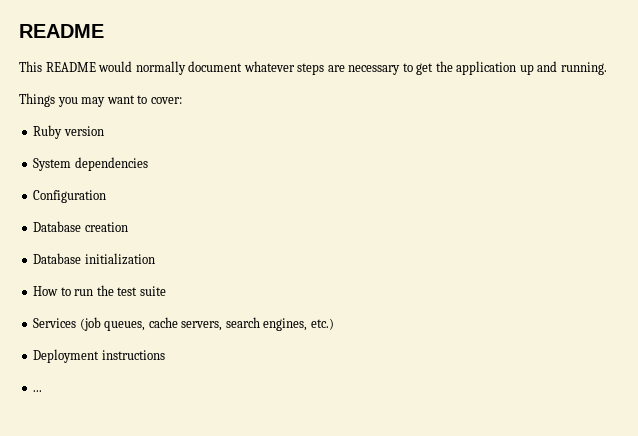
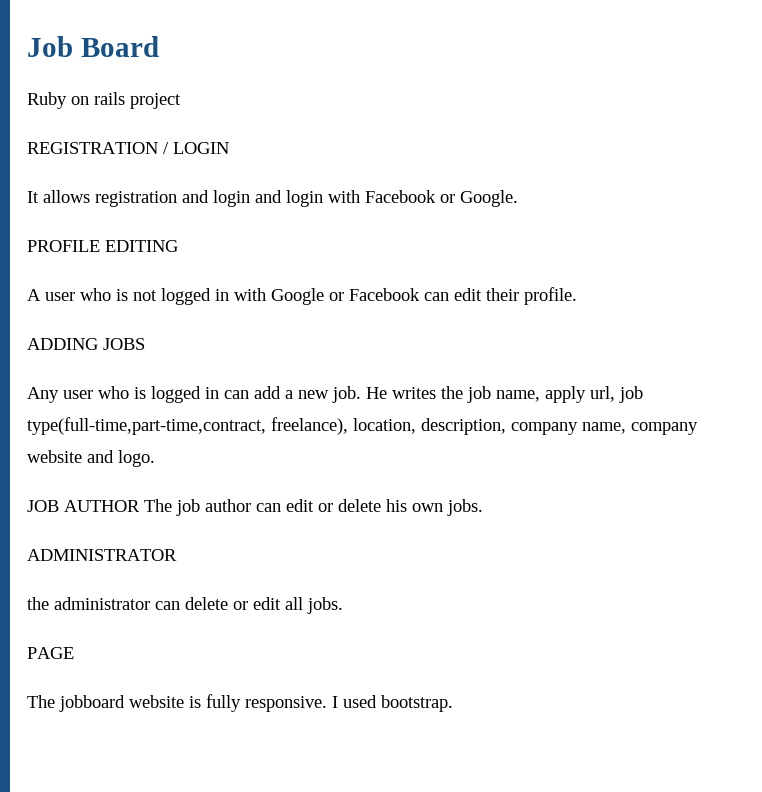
[19,24,104,38] [19,61,607,75] [19,93,182,107] [33,125,104,139] [33,157,148,171] [33,190,107,203] [33,221,128,232] [33,253,155,265] [33,285,166,296] [33,317,334,331] [33,349,165,363] [33,390,43,392] README // This README would normally document whatever steps are necessary to get the application up and running. // Things you may want to cover: // Ruby version // System dependencies // Configuration // Database creation // Database initialization // How to run the test suite // Services (job queues, cache servers, search engines, etc.) // Deployment instructions // ... -> [27,36,159,57] [27,92,181,109] [27,142,229,154] [27,190,518,207] [27,240,178,252] [27,287,577,305] [27,338,145,350] [27,386,643,403] [27,417,698,435] [27,450,155,467] [27,499,483,516] [27,549,177,561] [27,597,343,614] [27,647,74,659] [27,694,453,712] Job Board // Ruby on rails project // REGISTRATION / LOGIN // It allows registration and login and login with Facebook or Google. // PROFILE EDITING // A user who is not logged in with Google or Facebook can edit their profile. // ADDING JOBS // Any user who is logged in can add a new job. He writes the job name, apply url, job type(full-time,part-time,contract, freelance), location, description, company name, company website and logo. // JOB AUTHOR The job author can edit or delete his own jobs. // ADMINISTRATOR // the administrator can delete or edit all jobs. // PAGE // The jobboard website is fully responsive. I used bootstrap.

